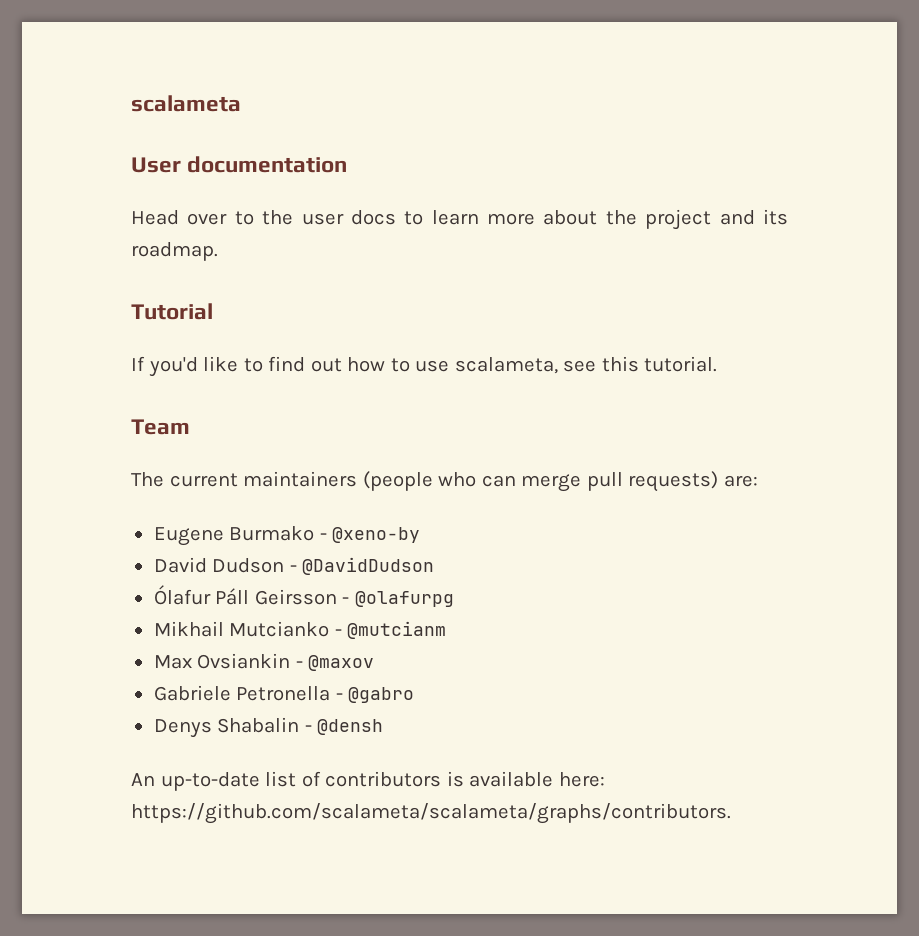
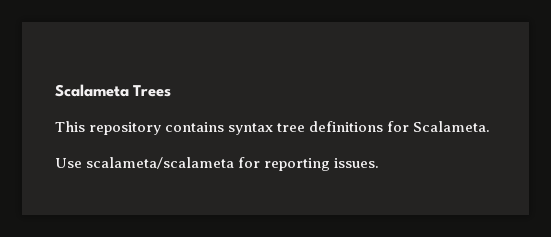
[131,95,241,112] [131,156,348,173] [131,209,789,230] [131,242,218,261] [131,303,213,320] [131,356,718,377] [131,419,190,435] [131,471,758,492] [153,526,421,546] [153,557,435,575] [153,585,454,607] [153,621,447,639] [153,653,375,671] [153,685,415,703] [153,717,384,738] [131,771,605,791] [131,803,731,824] scalameta // User documentation // Head over to the user docs to learn more about the project and its roadmap. // Tutorial // If you'd like to find out how to use scalameta, see this tutorial. // Team // The current maintainers (people who can merge pull requests) are: // Eugene Burmako - @xeno-by // David Dudson - @DavidDudson // Ólafur Páll Geirsson - @olafurpg // Mikhail Mutcianko - @mutcianm // Max Ovsiankin - @maxov // Gabriele Petronella - @gabro // Denys Shabalin - @densh // An up-to-date list of contributors is available here: https://github.com/scalameta/scalameta/graphs/contributors. -> [55,84,172,97] [55,121,491,135] [55,157,380,171] Scalameta Trees // This repository contains syntax tree definitions for Scalameta. // Use scalameta/scalameta for reporting issues.

